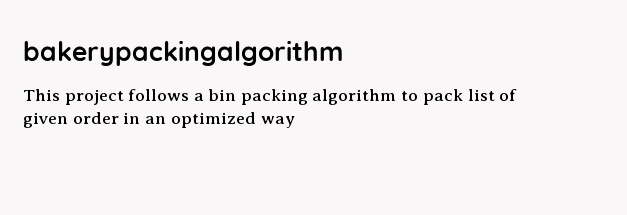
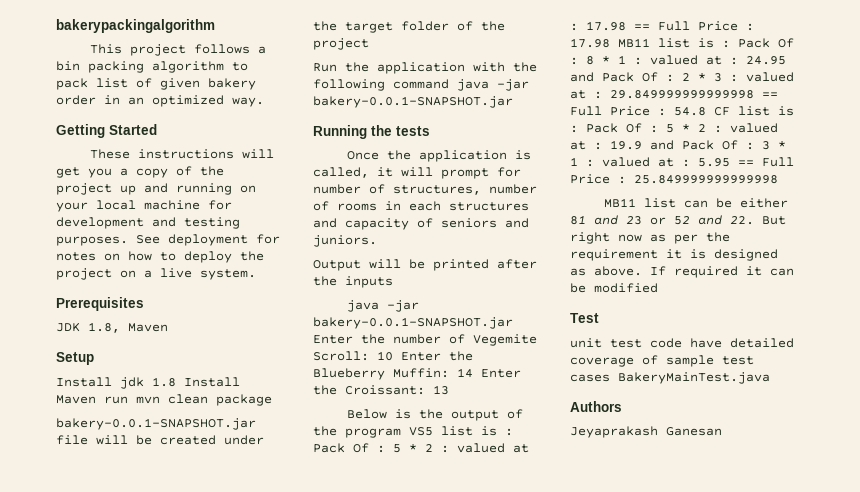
(68, 120) none -> [208,78,256,90] bakery
[260,116,295,128] way -> [232,97,264,107] [56,124,157,138] [90,149,275,159] [56,166,224,178] [56,183,256,195] [56,200,232,212] [56,217,240,229] [56,234,280,246] [56,251,264,263] [56,268,256,280] [56,297,144,311] [56,322,168,333] [56,352,94,365] [56,377,240,389] [56,394,272,406] [56,418,256,430] [56,435,264,445] [313,21,505,33] [313,38,369,50] [313,62,537,74] [313,79,529,91] [313,96,513,108] [313,125,430,139] [347,150,532,162] [313,167,521,179] [313,184,537,195] [313,201,529,211] [313,218,529,230] [313,235,377,247] [313,259,537,271] [313,276,393,288] [347,300,420,312] [313,317,513,329] [313,334,537,346] [313,351,473,361] [313,368,521,380] [313,385,449,395] [347,409,524,421] [313,426,513,438] [313,443,529,453] [570,21,754,31] [570,38,794,48] [570,55,786,65] [570,72,794,82] [570,90,778,99] [570,106,794,116] [570,123,778,133] [570,140,786,150] [570,157,794,167] [570,174,778,184] [604,198,789,208] [570,215,786,225] [570,232,730,244] [570,249,778,261] [570,266,794,278] [570,283,658,293] [570,313,599,323] [570,338,794,348] [570,355,754,367] [570,372,770,384] [570,401,622,412] [570,426,722,438] way. // Getting Started // These instructions will get you a copy of the project up and running on your local machine for development and testing purposes. See deployment for notes on how to deploy the project on a live system. // Prerequisites // JDK 1.8, Maven // Setup // Install jdk 1.8 Install Maven run mvn clean package // bakery-0.0.1-SNAPSHOT.jar file will be created under the target folder of the project // Run the application with the following command java -jar bakery-0.0.1-SNAPSHOT.jar // Running the tests // Once the application is called, it will prompt for number of structures, number of rooms in each structures and capacity of seniors and juniors. // Output will be printed after the inputs // java -jar bakery-0.0.1-SNAPSHOT.jar Enter the number of Vegemite Scroll: 10 Enter the Blueberry Muffin: 14 Enter the Croissant: 13 // Below is the output of the program VS5 list is : Pack Of : 5 * 2 : valued at : 17.98 == Full Price : 17.98 MB11 list is : Pack Of : 8 * 1 : valued at : 24.95 and Pack Of : 2 * 3 : valued at : 29.849999999999998 == Full Price : 54.8 CF list is : Pack Of : 5 * 2 : valued at : 19.9 and Pack Of : 3 * 1 : valued at : 5.95 == Full Price : 25.849999999999998 // MB11 list can be either 81 and 23 or 52 and 22. But right now as per the requirement it is designed as above. If required it can be modified // Test // unit test code have detailed coverage of sample test cases BakeryMainTest.java // Authors // Jeyaprakash Ganesan

